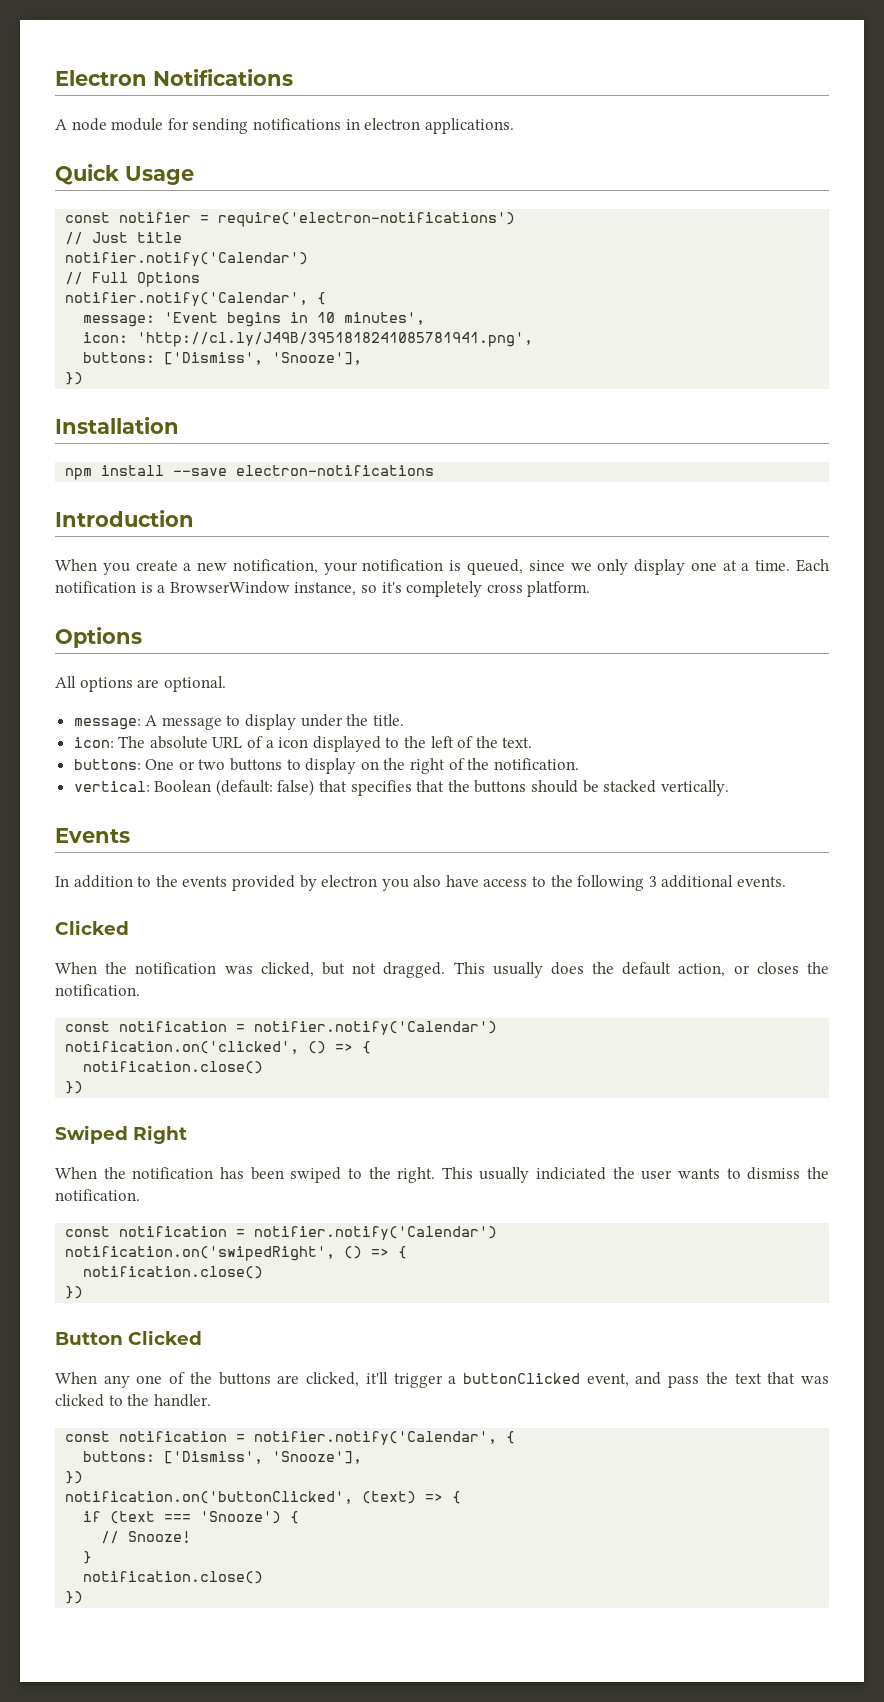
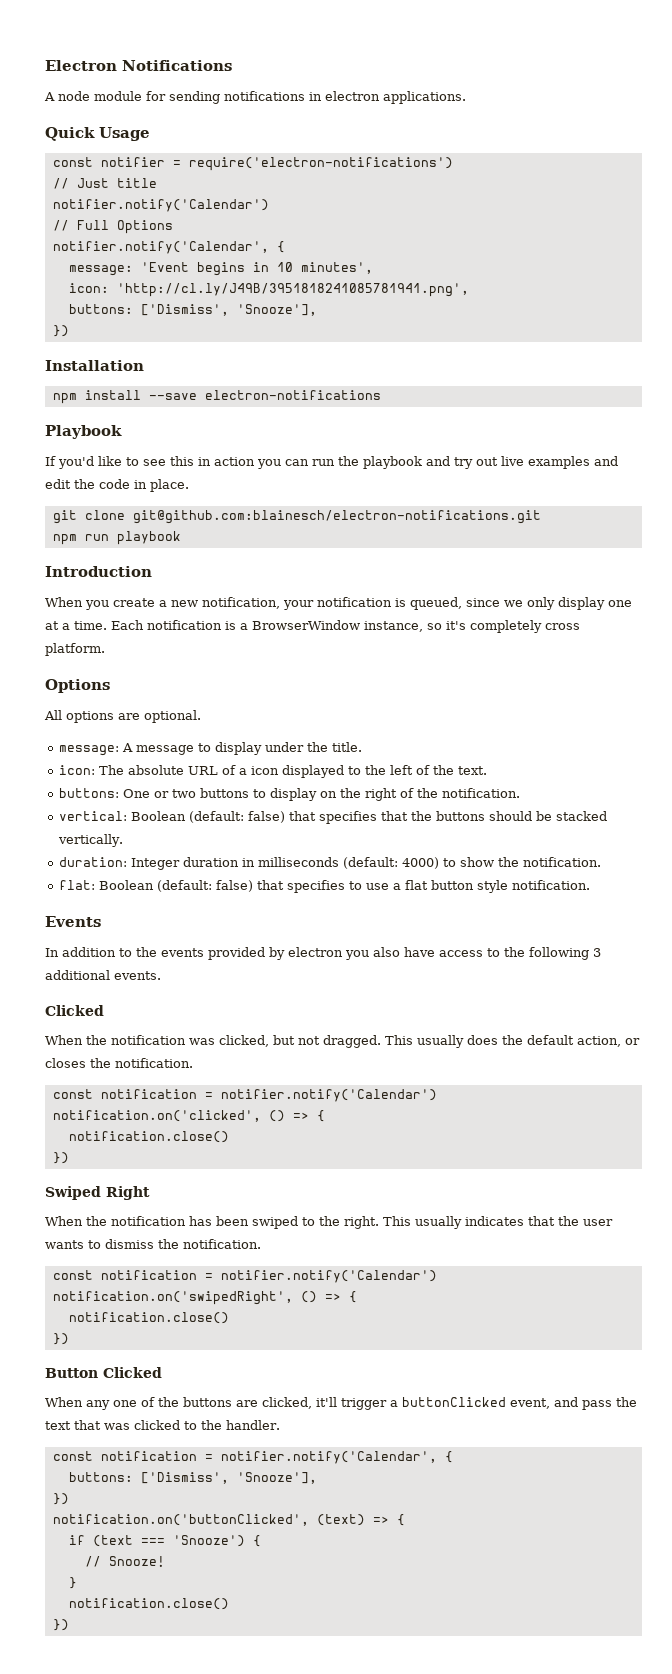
(435, 470) none -> [45,425,122,439] [45,456,618,469] [45,479,189,492] [52,510,541,524] [52,531,181,545] // Playbook // If you'd like to see this in action you can run the playbook and try out live examples and edit the code in place. // git clone git@github.com:blainesch/electron-notifications.git // npm run playbook
(729, 788) none -> [59,857,602,870] [59,880,591,893] // duration: Integer duration in milliseconds (default: 4000) to show the notification. // flat: Boolean (default: false) that specifies to use a flat button style notification.
[536,1167,607,1180] indiciated -> [465,1216,555,1226] indicates that

